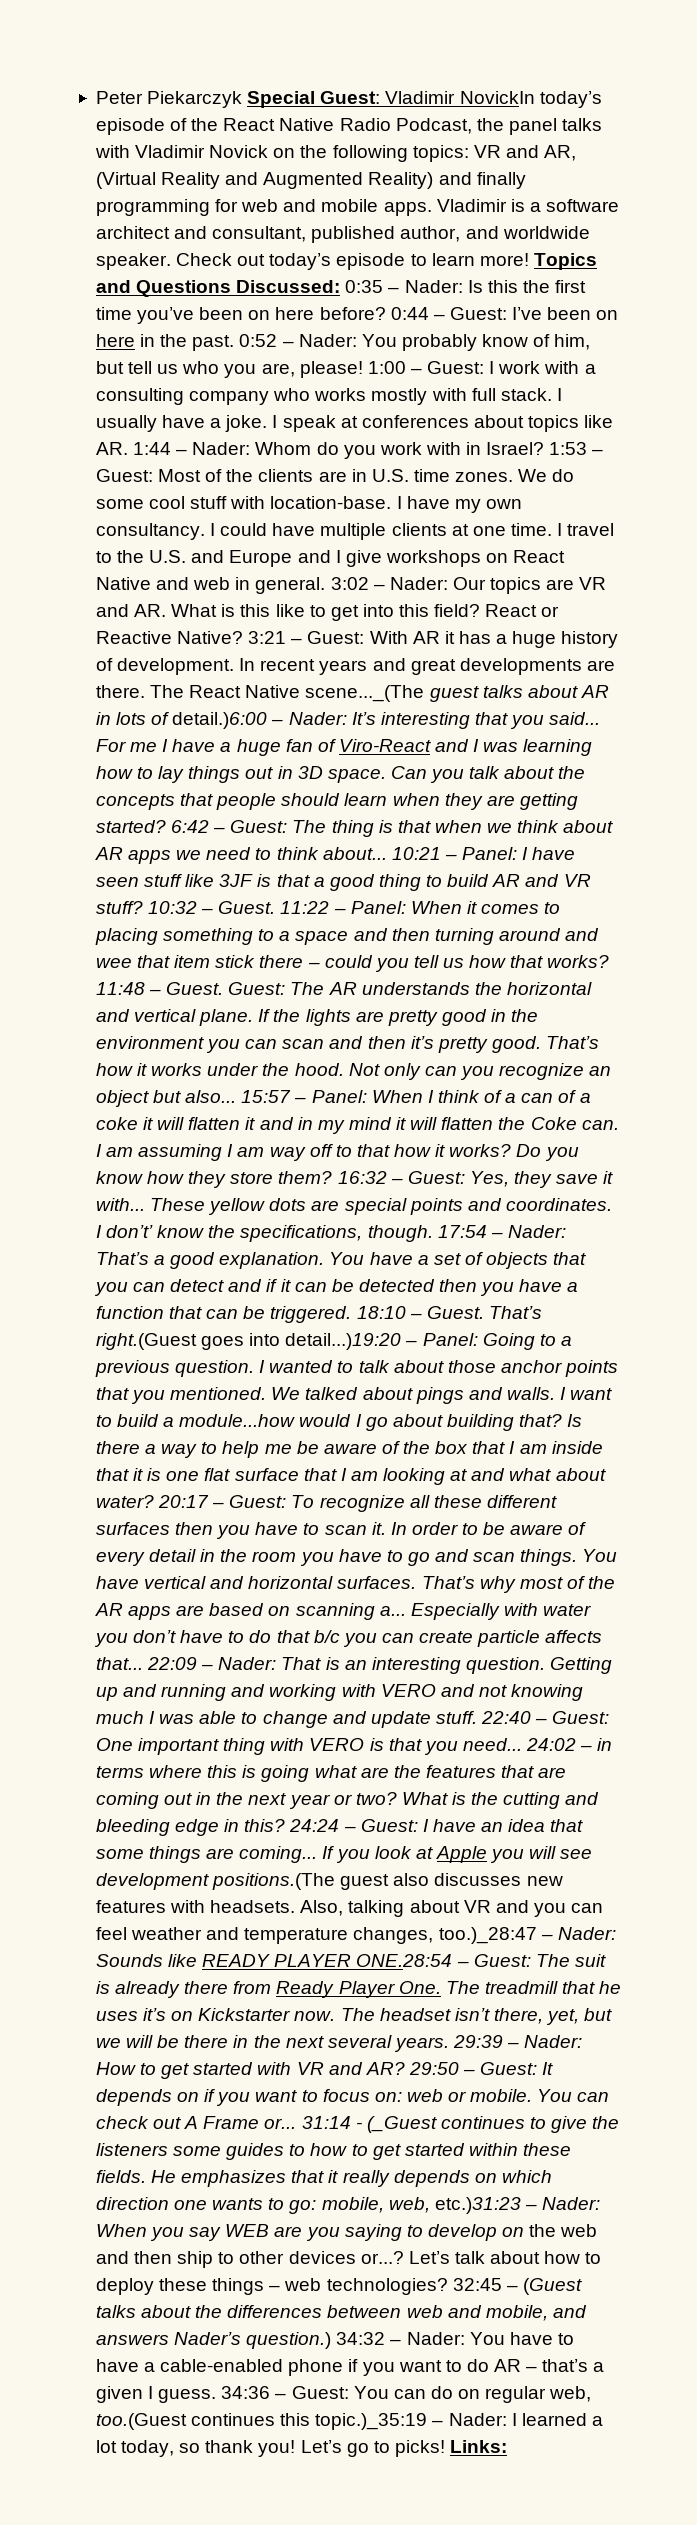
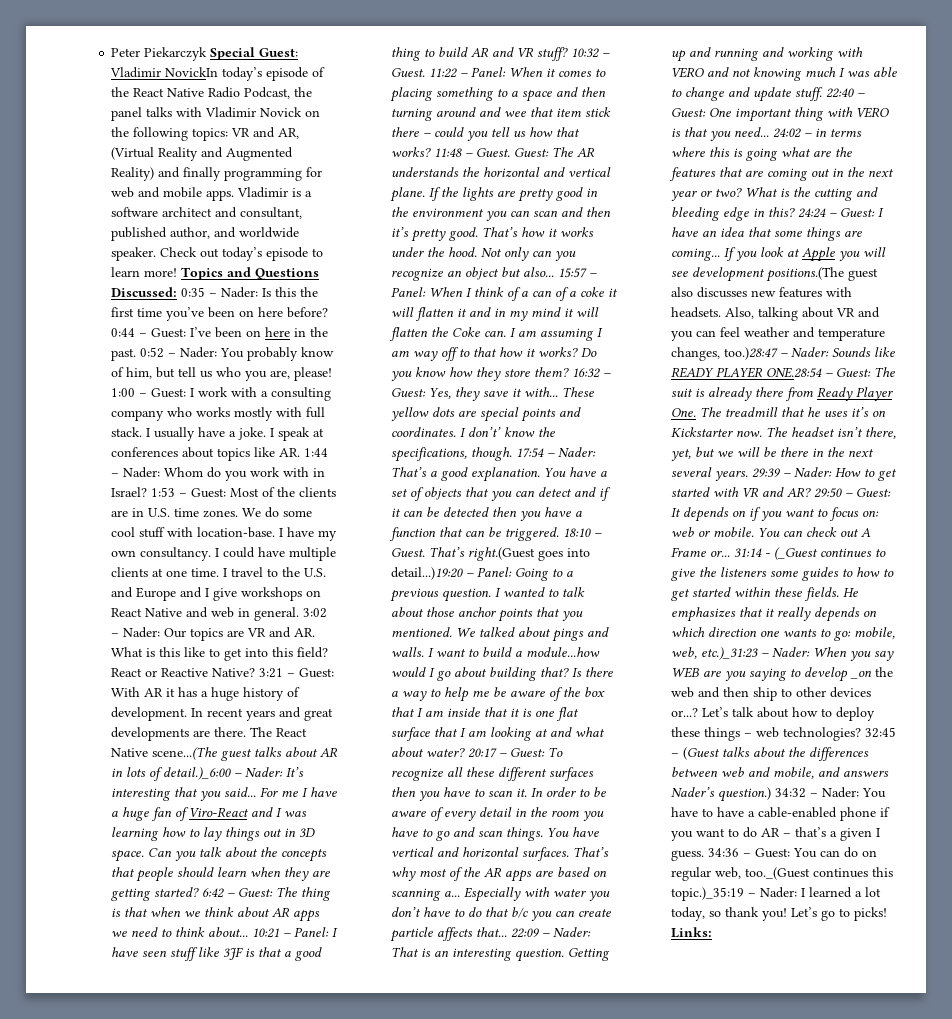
[305,685,425,702] scene..._(The -> [152,747,218,760] scene...(The
[172,712,268,729] detail.)6:00 -> [163,767,232,780] detail.)_6:00
[438,1927,537,1944] too.)_28:47 -> [724,347,779,360] too.)28:47
[434,2197,521,2214] etc.)31:23 -> [701,647,759,660] etc.)_31:23
[502,2227,525,2237] on -> [850,670,873,679] _on
[95,2413,187,2430] too.(Guest -> [745,867,811,880] too._(Guest

